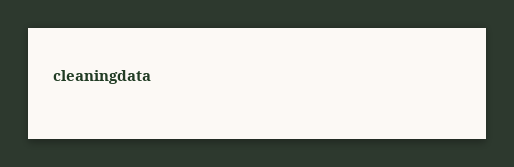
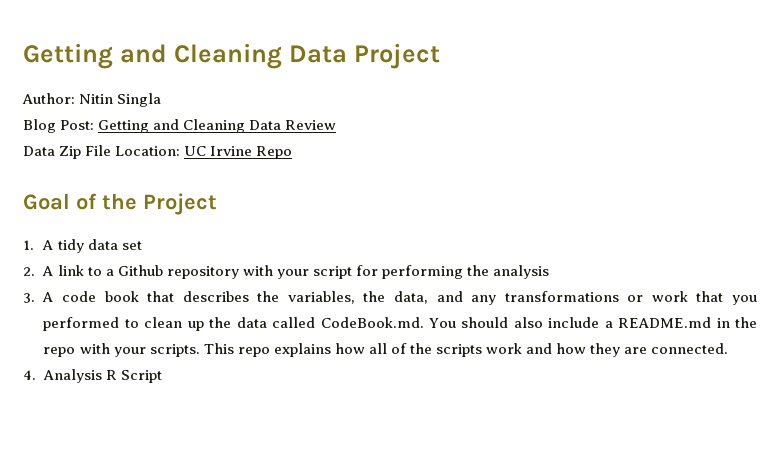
[53,70,151,84] cleaningdata -> [23,43,440,69] [22,93,162,107] [23,119,337,133] [23,145,293,159] [23,193,217,215] [23,239,142,253] [23,265,550,279] [23,291,758,305] [43,317,758,331] [43,343,729,357] [23,369,162,383] Getting and Cleaning Data Project // Author: Nitin Singla // Blog Post: Getting and Cleaning Data Review // Data Zip File Location: UC Irvine Repo // Goal of the Project // 1. A tidy data set // 2. A link to a Github repository with your script for performing the analysis // 3. A code book that describes the variables, the data, and any transformations or work that you performed to clean up the data called CodeBook.md. You should also include a README.md in the repo with your scripts. This repo explains how all of the scripts work and how they are connected. // 4. Analysis R Script

